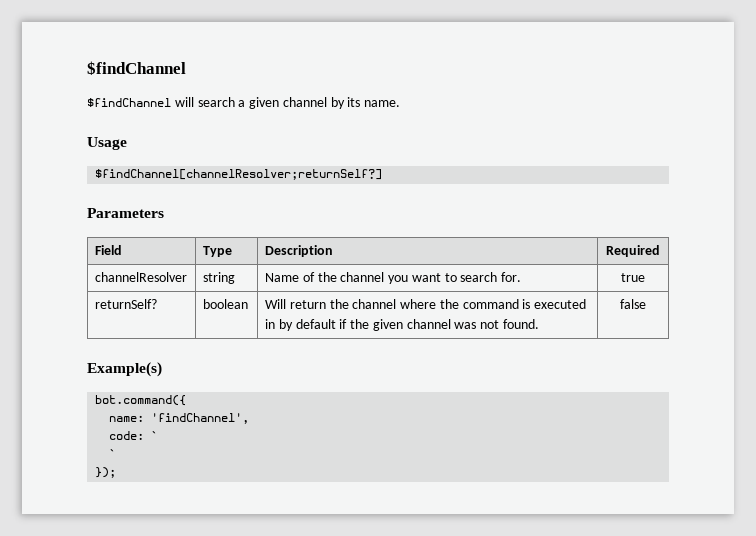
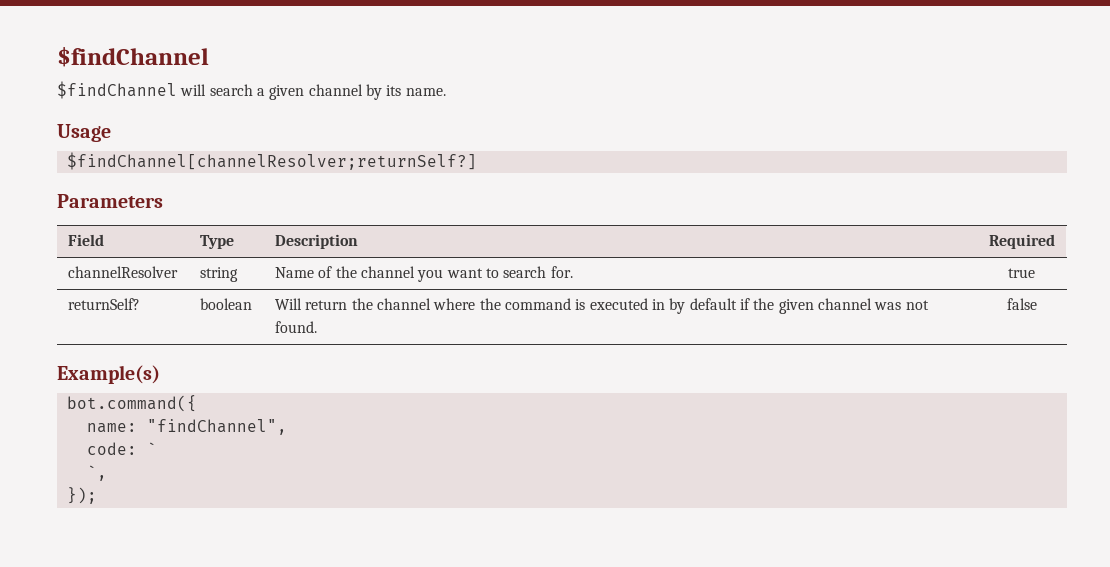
[151,413,250,424] 'findChannel', -> [146,419,287,435] "findChannel",
[109,449,117,458] ` -> [86,465,107,481] `,

